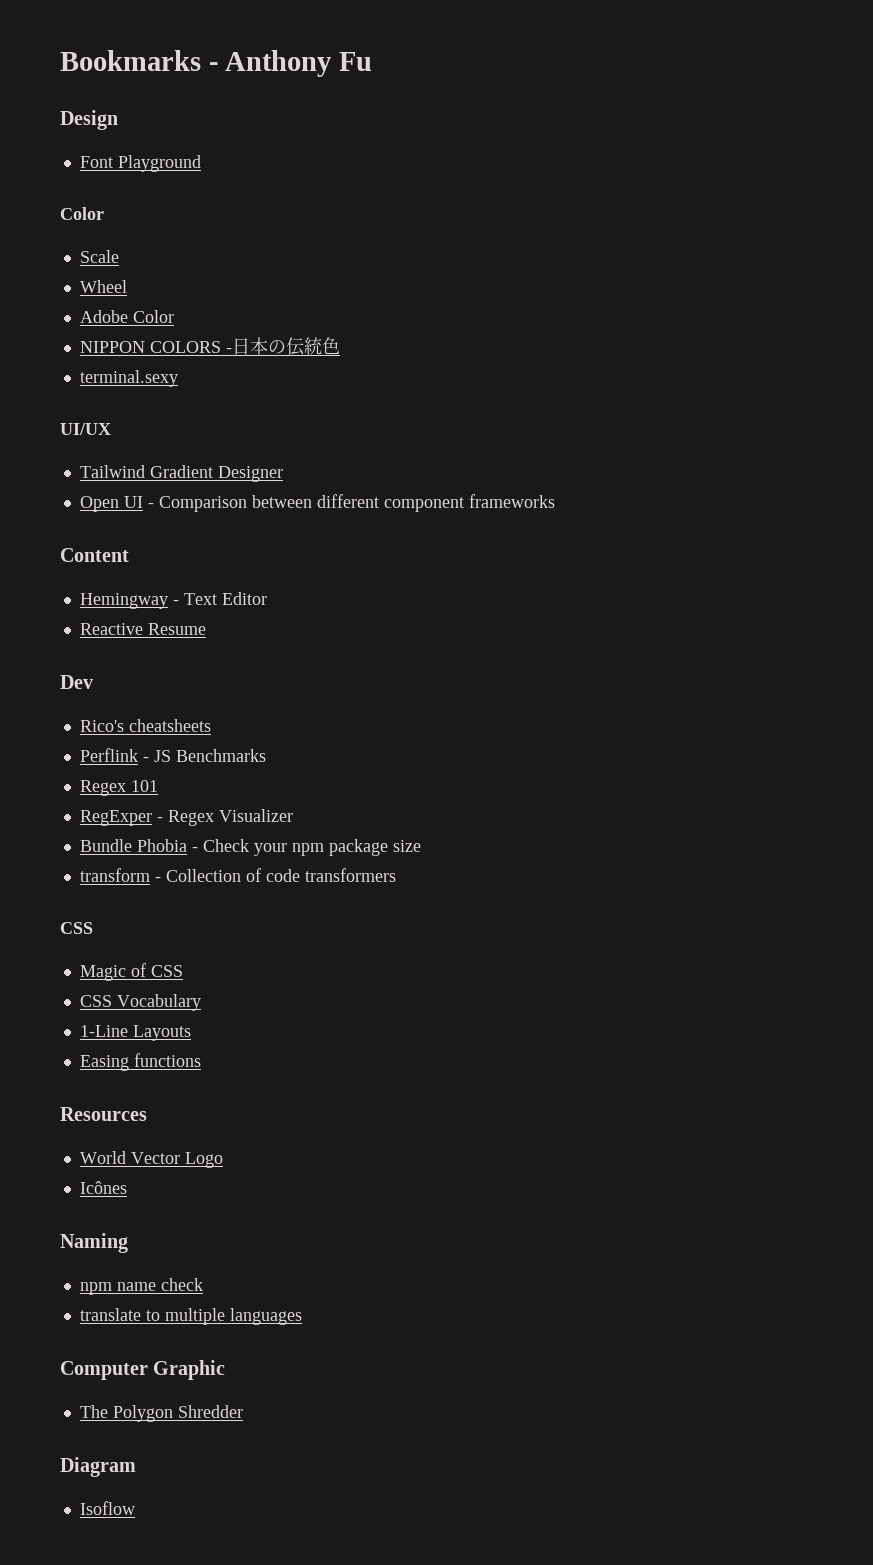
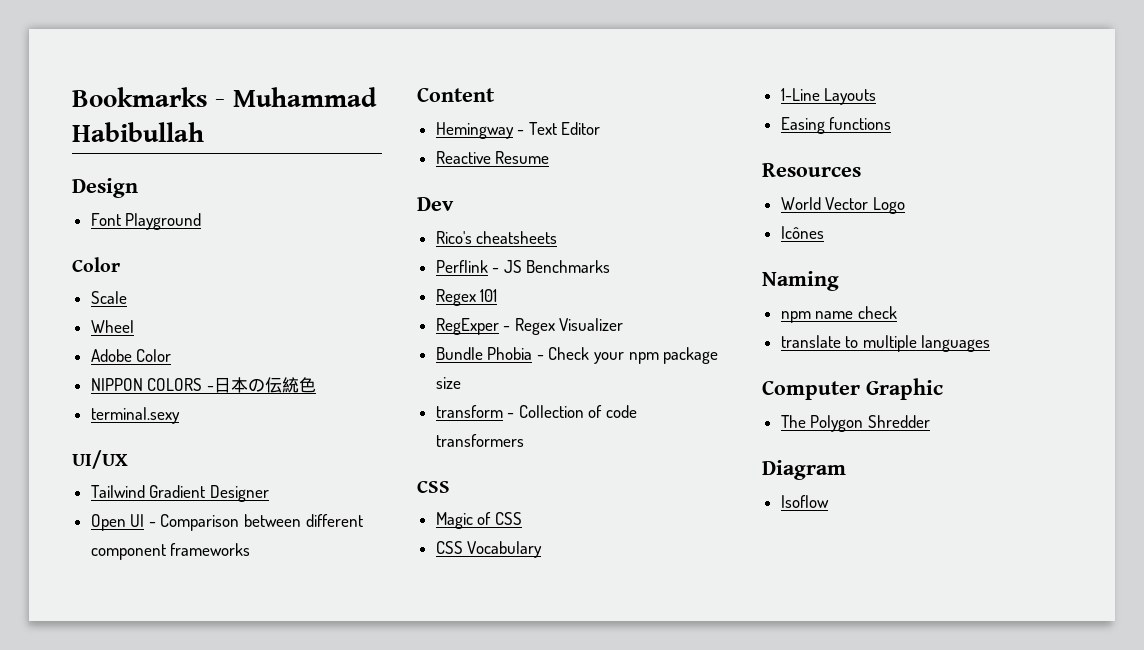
[225,50,373,77] Anthony Fu -> [232,87,377,107] [72,122,204,142] Muhammad Habibullah

